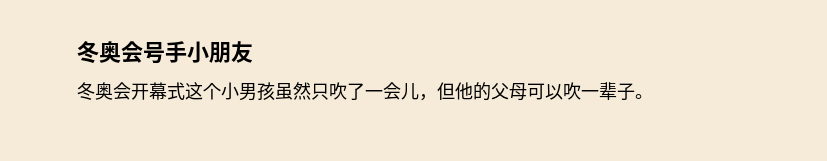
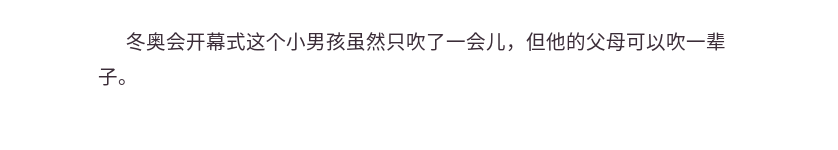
[77,41,253,64] [77,82,131,100] 冬奥会号手小朋友 // 冬奥会 -> [126,32,187,51] 冬奥会

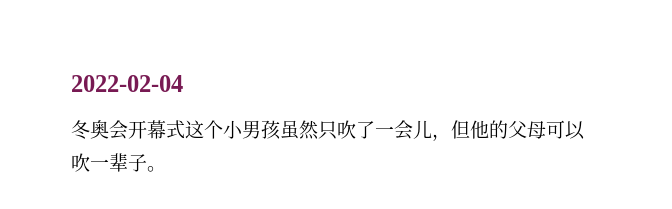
(126, 41) none -> [71,75,183,92] 2022-02-04 //

